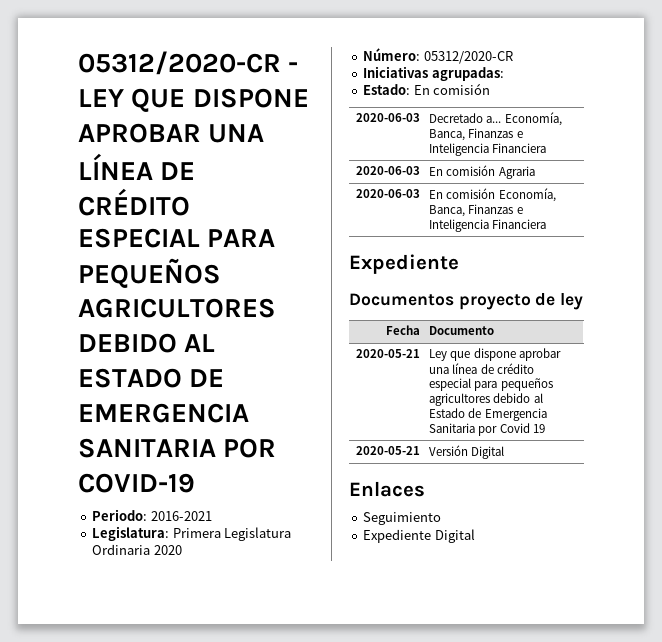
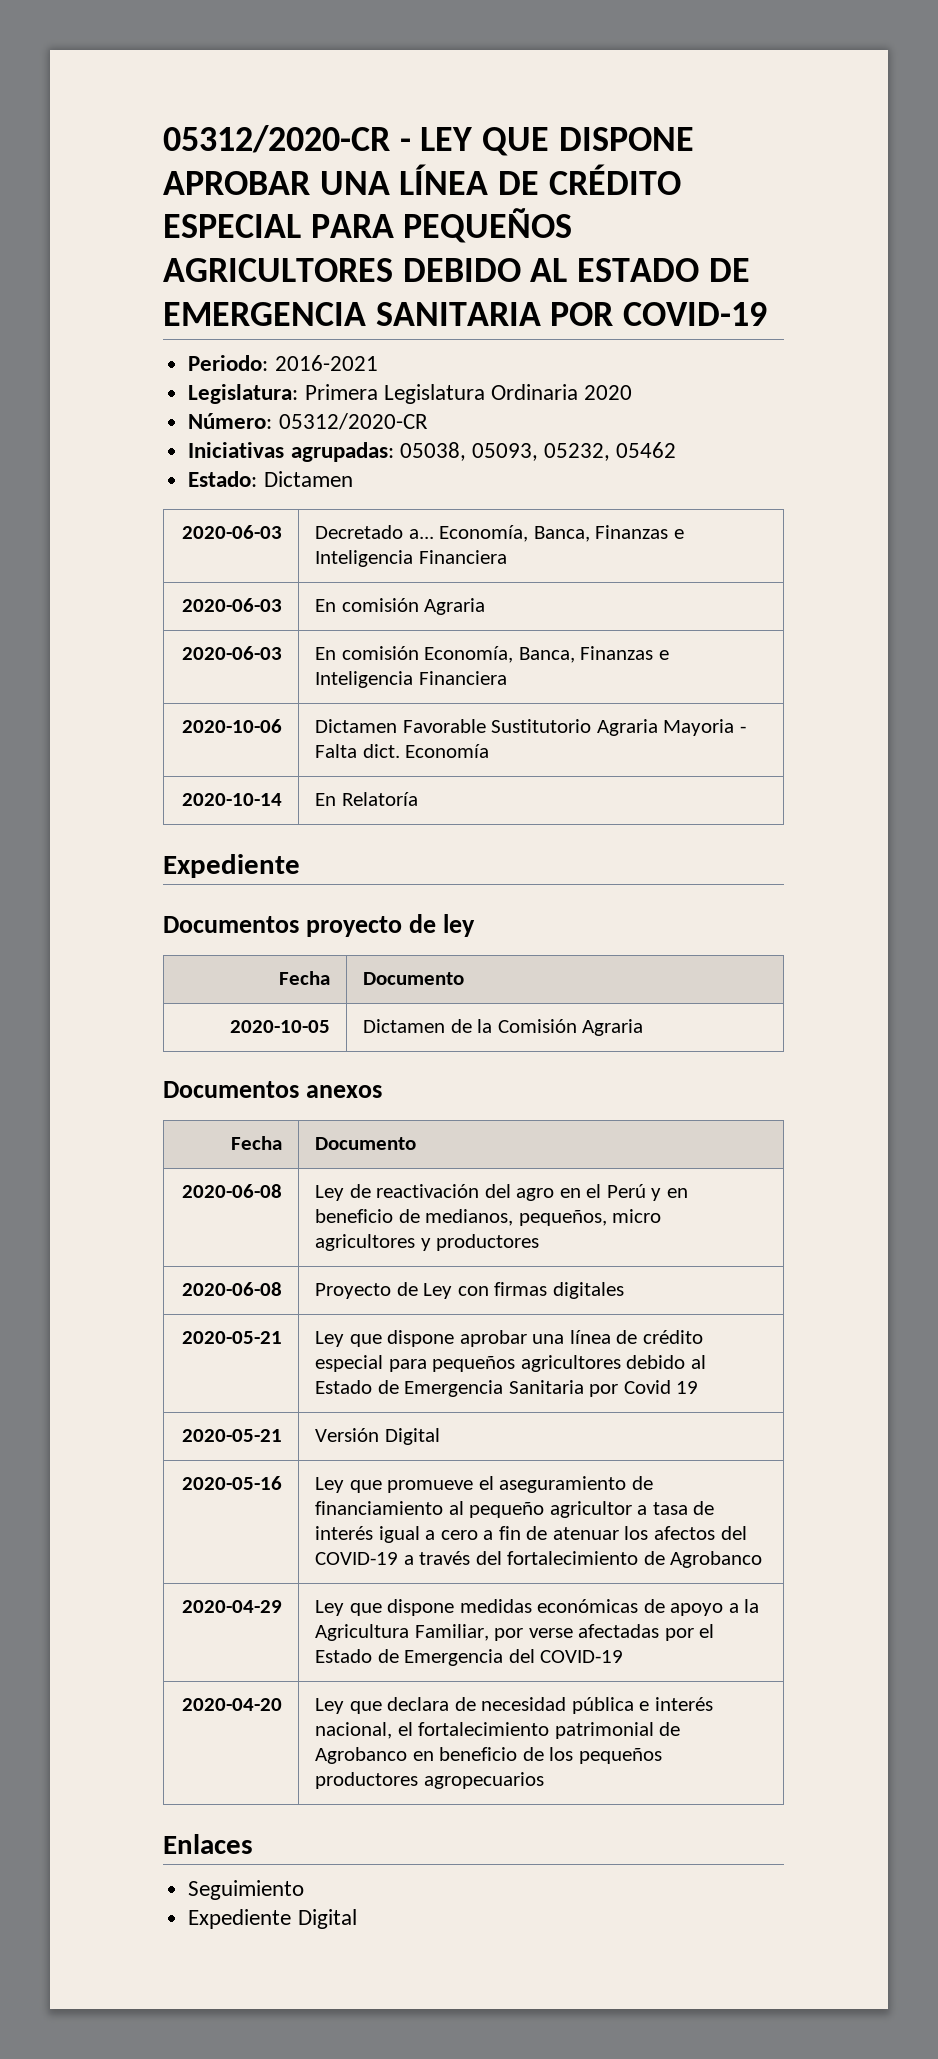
(504, 74) none -> [399,442,677,461] 05038, 05093, 05232, 05462
[413,83,491,95] En comisión -> [263,471,353,487] Dictamen
(547, 224) none -> [181,719,282,733] [315,719,746,736] [315,744,490,758] [181,793,282,806] [315,792,418,806] // 2020-10-06 | Dictamen Favorable Sustitutorio Agraria Mayoria - Falta dict. Economía // 2020-10-14 | En Relatoría
(495, 330) none -> [229,1020,330,1033] [363,1019,644,1036] [163,1081,383,1098] [230,1136,282,1150] [315,1137,417,1150] [181,1184,282,1198] [315,1184,689,1201] [315,1209,662,1226] [315,1234,540,1251] [181,1282,282,1296] [315,1282,624,1299] // 2020-10-05 | Dictamen de la Comisión Agraria // Documentos anexos // Fecha | Documento // 2020-06-08 | Ley de reactivación del agro en el Perú y en beneficio de medianos, pequeños, micro agricultores y productores // 2020-06-08 | Proyecto de Ley con firmas digitales
(505, 452) none -> [181,1476,282,1490] [315,1476,653,1493] [315,1501,715,1518] [315,1526,747,1543] [315,1551,763,1568] [181,1600,282,1613] [315,1599,760,1616] [315,1624,715,1641] [315,1649,624,1666] [181,1698,282,1711] [315,1697,713,1714] [315,1722,681,1739] [315,1747,662,1764] [315,1772,544,1789] // 2020-05-16 | Ley que promueve el aseguramiento de financiamiento al pequeño agricultor a tasa de interés igual a cero a fin de atenuar los afectos del COVID-19 a través del fortalecimiento de Agrobanco // 2020-04-29 | Ley que dispone medidas económicas de apoyo a la Agricultura Familiar, por verse afectadas por el Estado de Emergencia del COVID-19 // 2020-04-20 | Ley que declara de necesidad pública e interés nacional, el fortalecimiento patrimonial de Agrobanco en beneficio de los pequeños productores agropecuarios

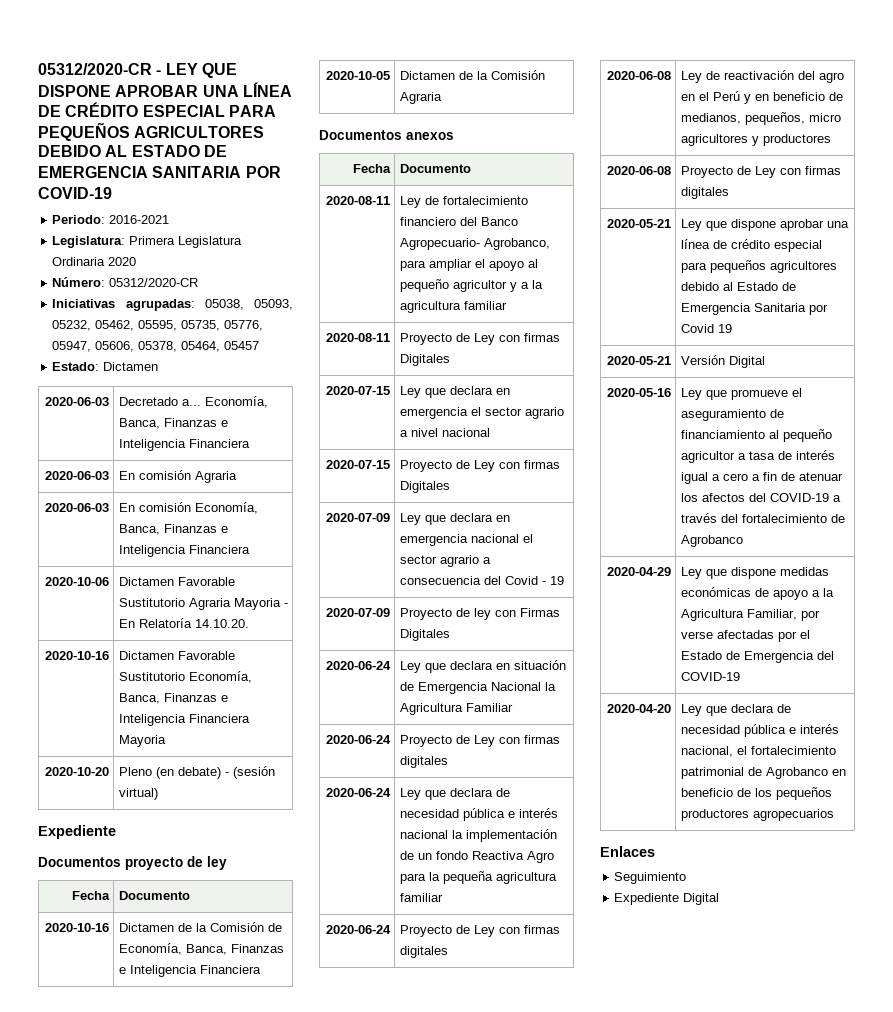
[616,442,677,458] 05462 -> [95,320,264,331] [52,341,260,352] 05462, 05595, 05735, 05776, 05947, 05606, 05378, 05464, 05457
[315,744,490,758] [181,793,282,806] [315,792,418,806] Falta dict. Economía // 2020-10-14 | En Relatoría -> [118,618,249,628] [44,651,109,660] [118,651,235,660] [118,671,252,683] [118,693,228,704] [118,714,250,726] [118,735,166,747] [44,767,109,776] [118,766,275,779] [118,788,158,800] En Relatoría 14.10.20. // 2020-10-16 | Dictamen Favorable Sustitutorio Economía, Banca, Finanzas e Inteligencia Financiera Mayoria // 2020-10-20 | Pleno (en debate) - (sesión virtual)
(465, 978) none -> [44,923,109,932] [118,922,282,932] [118,943,284,955] [118,965,261,977] // 2020-10-16 | Dictamen de la Comisión de Economía, Banca, Finanzas e Inteligencia Financiera
(417, 1143) none -> [325,196,390,205] [399,196,528,208] [399,217,518,226] [399,238,550,250] [399,259,538,271] [399,279,543,292] [399,301,507,313] [325,333,390,342] [399,333,560,345] [399,354,450,366] [325,386,390,395] [399,386,510,398] [399,407,564,419] [399,428,490,437] [325,460,390,469] [399,460,560,472] [399,481,450,493] [325,513,390,522] [399,513,510,525] [399,534,533,546] [399,555,491,567] [399,576,564,585] [325,608,390,617] [399,608,560,620] [399,629,450,641] [325,661,391,670] [399,660,566,673] [399,682,556,694] [399,703,513,715] [325,735,391,744] [399,735,560,747] [399,756,448,768] [325,788,391,797] [399,788,510,800] [399,808,558,821] [399,829,557,842] [399,851,554,863] [399,871,557,884] [399,893,443,902] [325,925,391,934] [399,925,560,937] [399,946,448,958] // 2020-08-11 | Ley de fortalecimiento financiero del Banco Agropecuario- Agrobanco, para ampliar el apoyo al pequeño agricultor y a la agricultura familiar // 2020-08-11 | Proyecto de Ley con firmas Digitales // 2020-07-15 | Ley que declara en emergencia el sector agrario a nivel nacional // 2020-07-15 | Proyecto de Ley con firmas Digitales // 2020-07-09 | Ley que declara en emergencia nacional el sector agrario a consecuencia del Covid - 19 // 2020-07-09 | Proyecto de ley con Firmas Digitales // 2020-06-24 | Ley que declara en situación de Emergencia Nacional la Agricultura Familiar // 2020-06-24 | Proyecto de Ley con firmas digitales // 2020-06-24 | Ley que declara de necesidad pública e interés nacional la implementación de un fondo Reactiva Agro para la pequeña agricultura familiar // 2020-06-24 | Proyecto de Ley con firmas digitales

